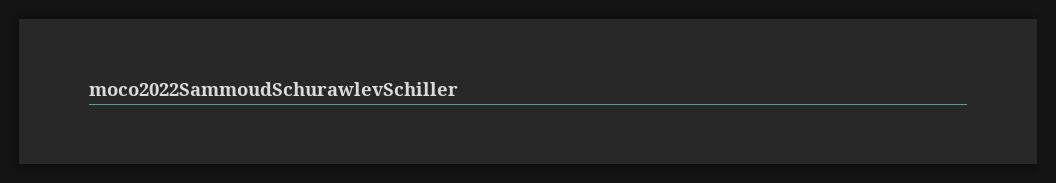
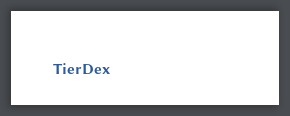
[89,82,458,96] moco2022SammoudSchurawlevSchiller -> [53,63,110,75] TierDex

